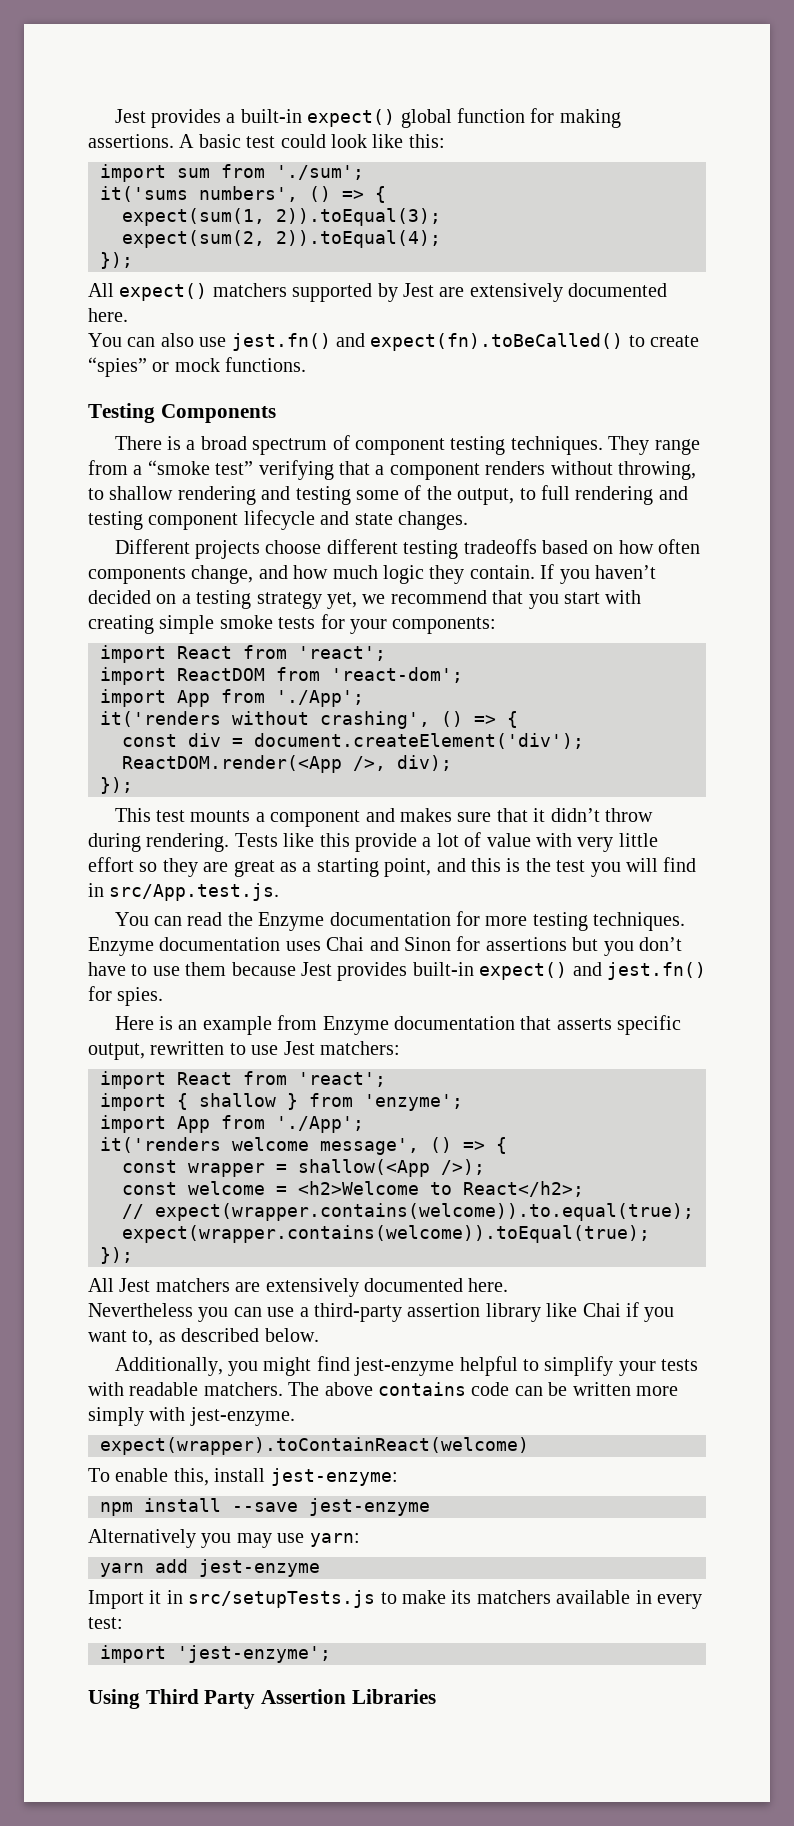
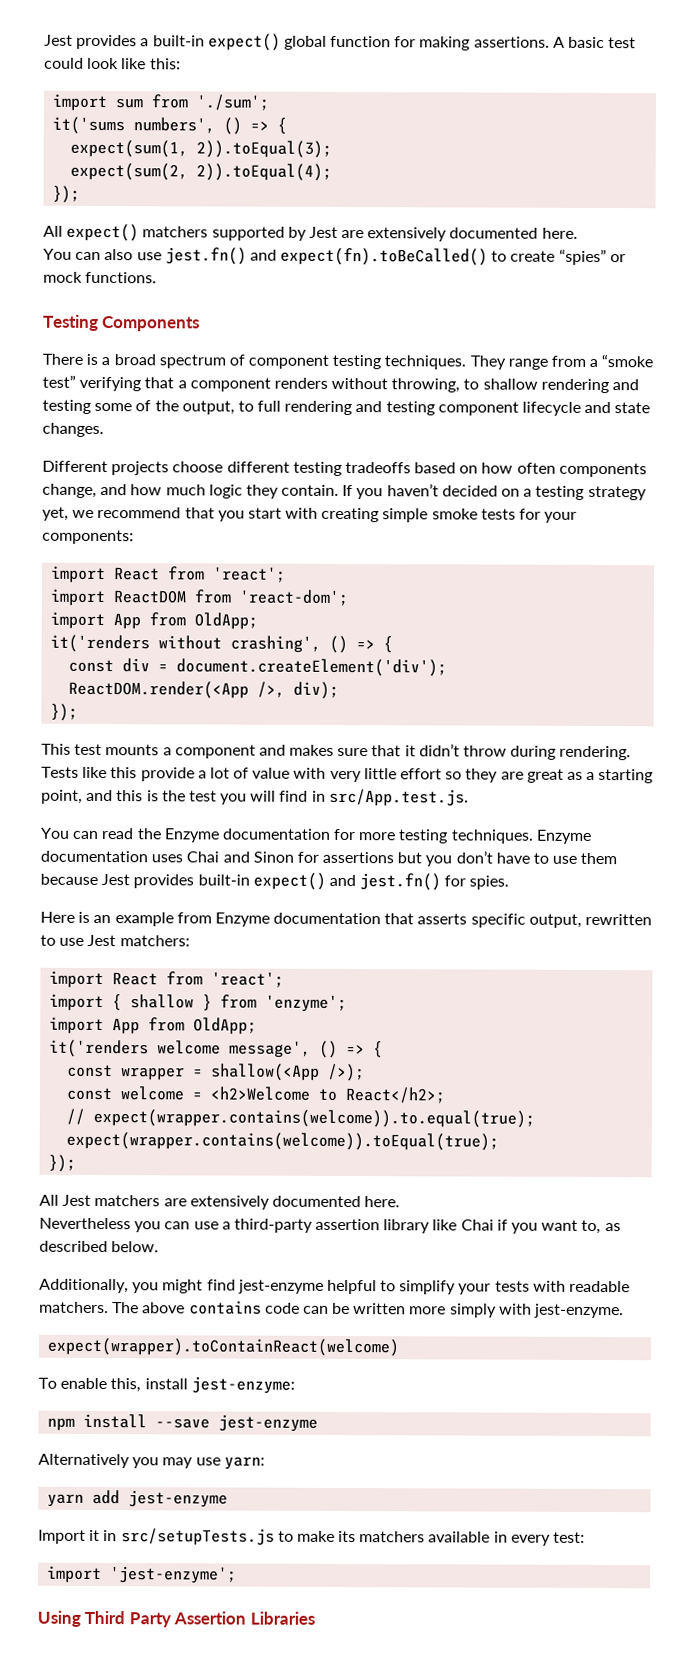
[276,690,364,707] './App'; -> [194,612,259,630] OldApp;
[276,1116,364,1133] './App'; -> [193,1017,258,1035] OldApp;

